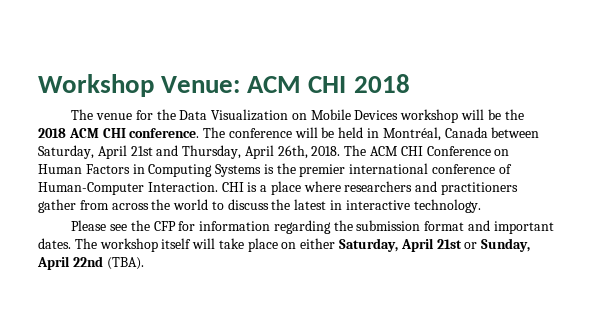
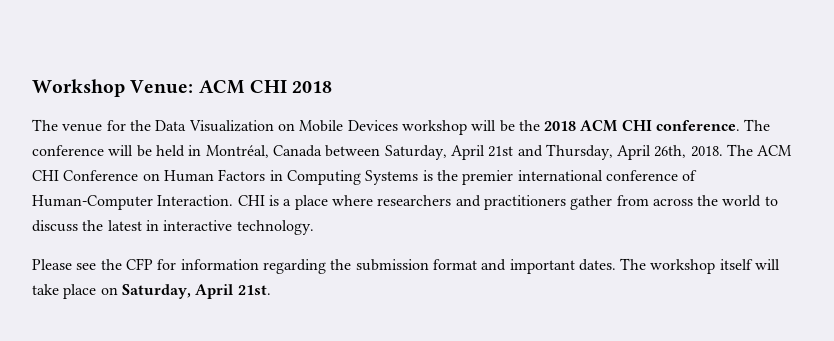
[300,238,531,252] [37,256,144,270] either Saturday, April 21st or Sunday, April 22nd (TBA). -> [121,284,271,299] Saturday, April 21st.

